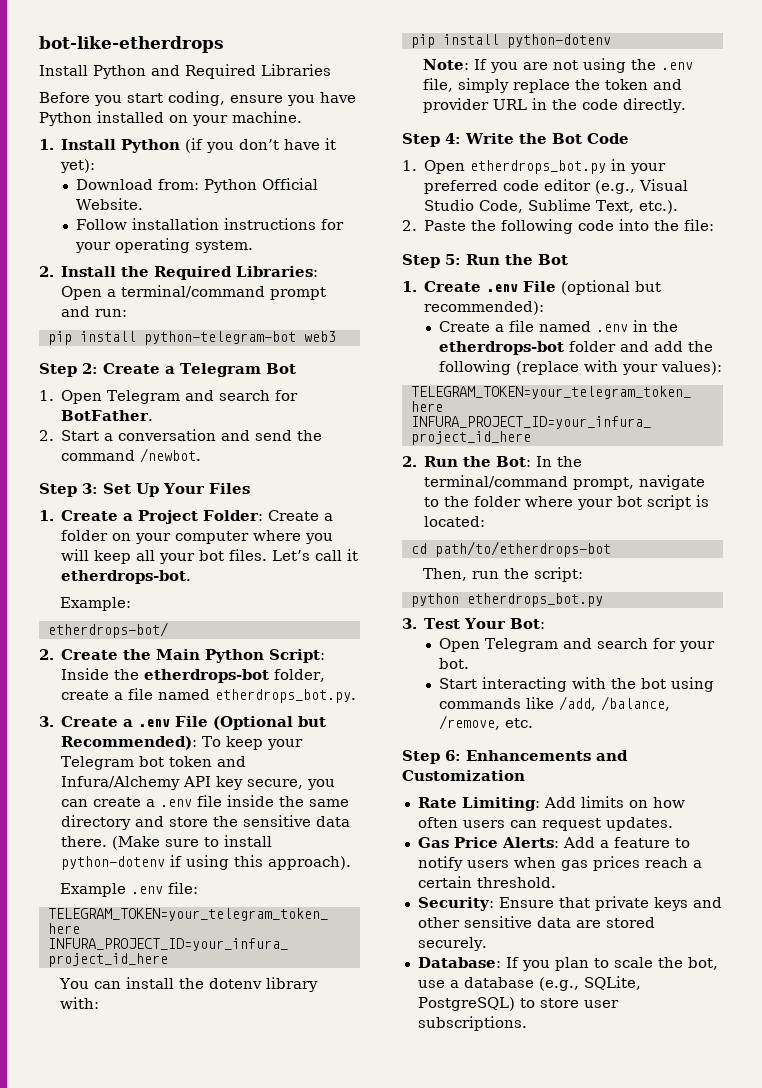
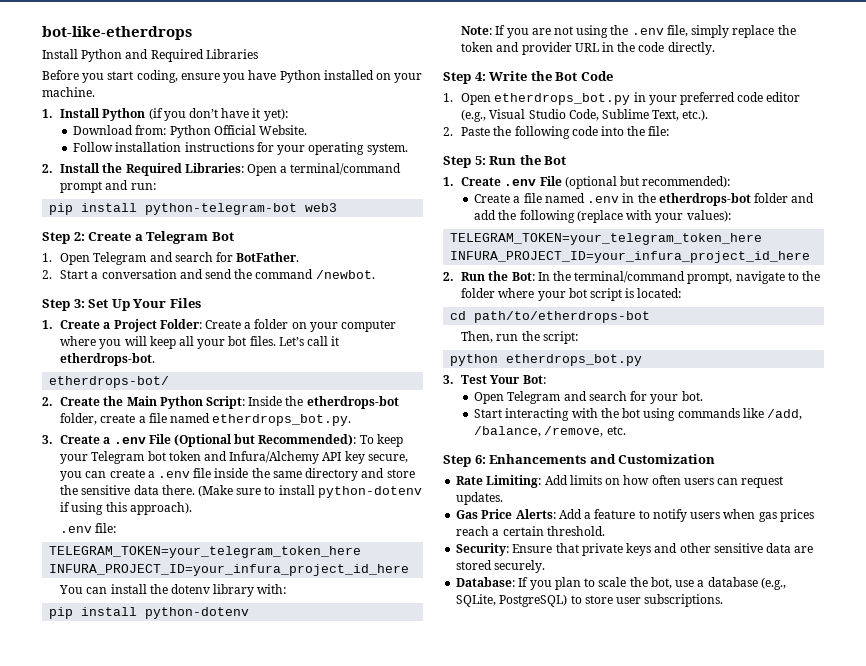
[59,597,131,611] // Example: -> (156, 359) none
[59,883,126,897] Example -> (192, 508) none

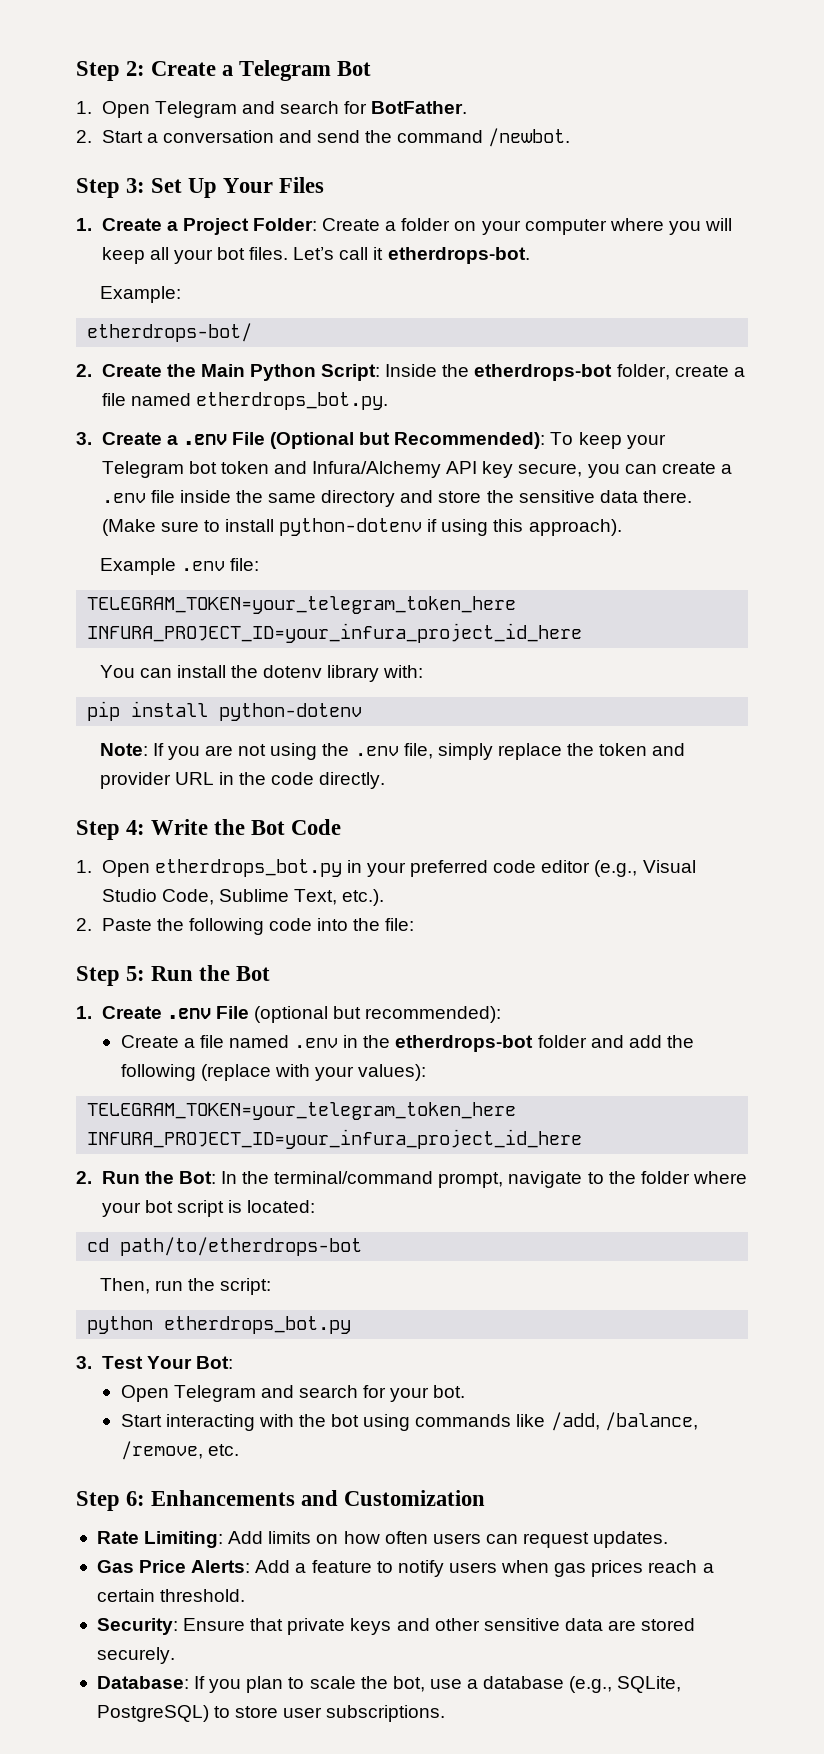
[42,26,192,40] [42,49,258,62] [42,70,423,83] [42,87,95,97] [42,108,288,121] [73,125,308,138] [73,142,408,155] [42,163,402,176] [60,180,156,193] [49,203,338,215] bot-like-etherdrops // Install Python and Required Libraries // Before you start coding, ensure you have Python installed on your machine. // 1. Install Python (if you don’t have it yet): // Download from: Python Official Website. // Follow installation instructions for your operating system. // 2. Install the Required Libraries: Open a terminal/command prompt and run: // pip install python-telegram-bot web3 // -> (76, 71) none
(156, 359) none -> [99,286,181,303] // Example:
(192, 508) none -> [99,558,176,575] Example

